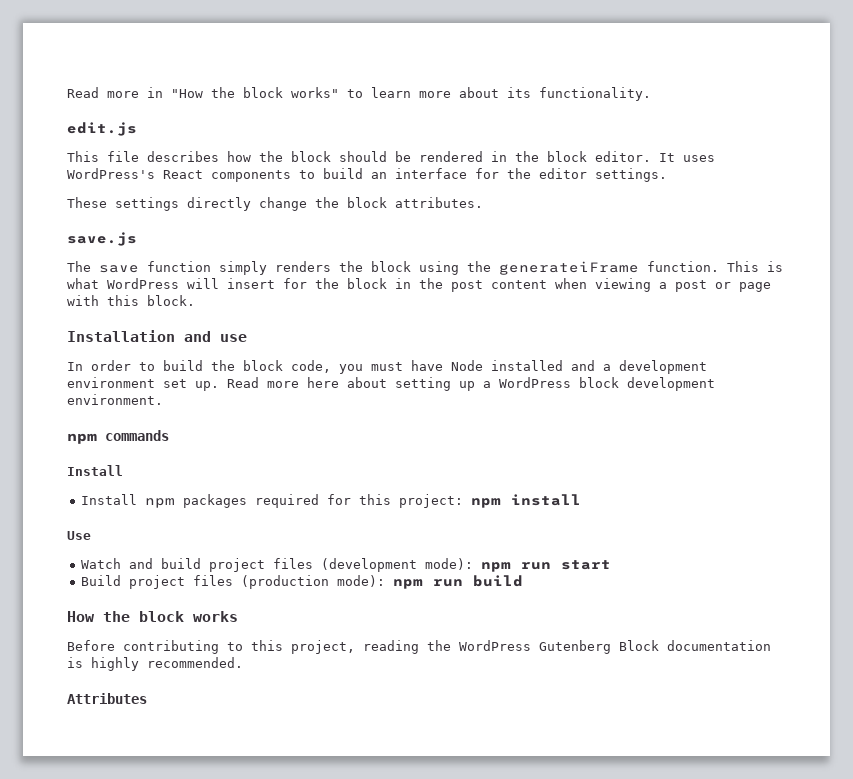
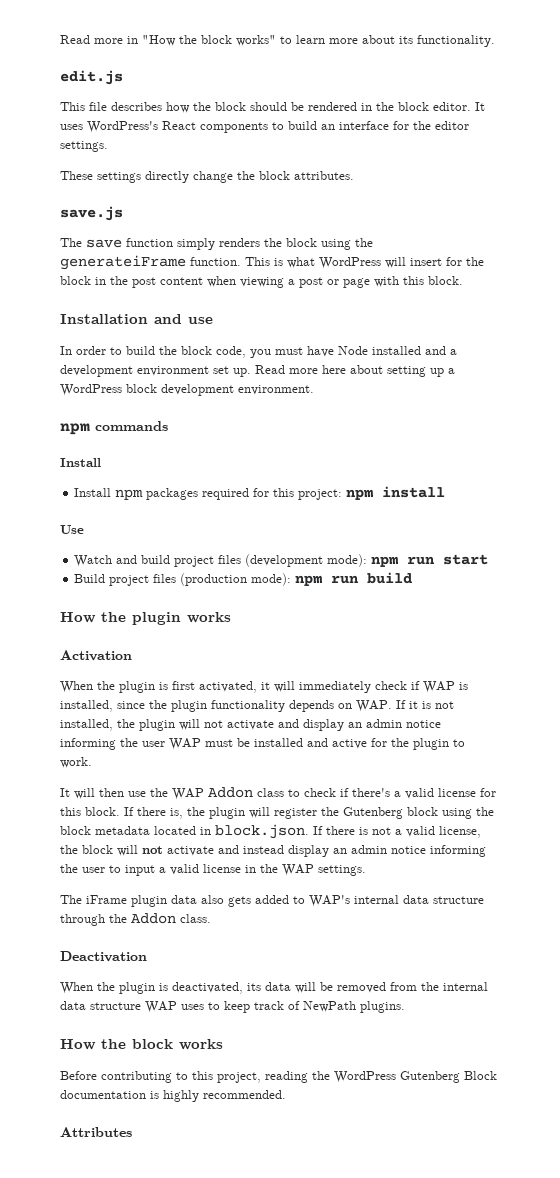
(524, 581) none -> [60,612,231,625] [60,650,132,661] [60,681,468,693] [60,700,454,712] [60,719,441,731] [60,738,465,750] [60,757,92,768] [60,787,496,800] [60,807,494,819] [60,824,481,839] [60,845,486,857] [60,864,366,876] [60,895,484,907] [60,913,211,926] [60,951,147,962] [60,982,488,994] [60,1001,405,1013] // How the plugin works // Activation // When the plugin is first activated, it will immediately check if WAP is installed, since the plugin functionality depends on WAP. If it is not installed, the plugin will not activate and display an admin notice informing the user WAP must be installed and active for the plugin to work. // It will then use the WAP Addon class to check if there's a valid license for this block. If there is, the plugin will register the Gutenberg block using the block metadata located in block.json. If there is not a valid license, the block will not activate and instead display an admin notice informing the user to input a valid license in the WAP settings. // The iFrame plugin data also gets added to WAP's internal data structure through the Addon class. // Deactivation // When the plugin is deactivated, its data will be removed from the internal data structure WAP uses to keep track of NewPath plugins.

